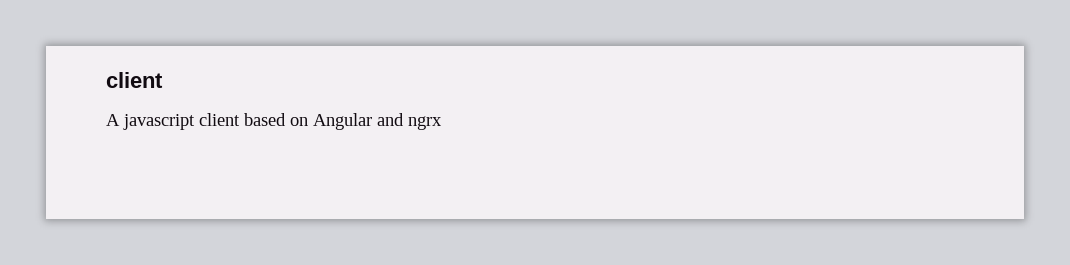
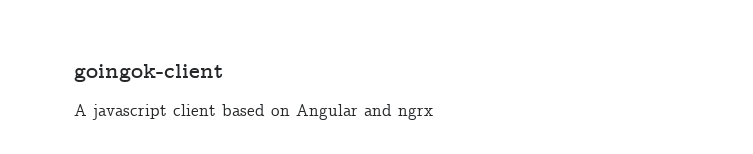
[106,72,163,88] client -> [74,64,223,82] goingok-client

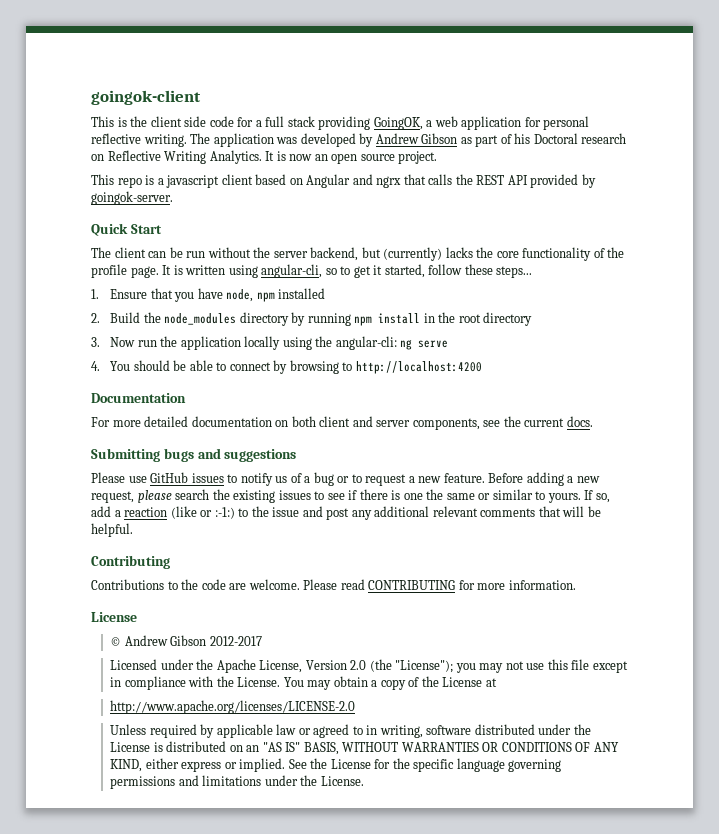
[74,104,87,116] A -> [91,116,590,130] [91,133,627,147] [91,150,438,164] [91,174,164,188] This is the client side code for a full stack providing GoingOK, a web application for personal reflective writing. The application was developed by Andrew Gibson as part of his Doctoral research on Reflective Writing Analytics. It is now an open source project. // This repo is a
(433, 113) none -> [403,174,596,188] [91,191,173,205] [91,223,162,236] [91,247,625,261] [91,264,533,278] [91,288,326,302] [91,312,533,326] [91,336,449,350] [91,360,482,374] [91,393,186,403] [91,416,593,430] [91,448,297,462] [91,472,600,486] [91,489,610,503] [91,506,601,520] [91,523,133,537] [91,555,170,569] [91,579,576,590] [91,612,137,622] [110,635,262,646] [110,659,628,673] [110,676,497,690] [110,700,356,714] [110,724,591,738] [110,741,619,755] [110,758,562,772] [110,775,364,789] that calls the REST API provided by goingok-server. // Quick Start // The client can be run without the server backend, but (currently) lacks the core functionality of the profile page. It is written using angular-cli, so to get it started, follow these steps... // 1. Ensure that you have node, npm installed // 2. Build the node_modules directory by running npm install in the root directory // 3. Now run the application locally using the angular-cli: ng serve // 4. You should be able to connect by browsing to http://localhost:4200 // Documentation // For more detailed documentation on both client and server components, see the current docs. // Submitting bugs and suggestions // Please use GitHub issues to notify us of a bug or to request a new feature. Before adding a new request, please search the existing issues to see if there is one the same or similar to yours. If so, add a reaction (like or :-1:) to the issue and post any additional relevant comments that will be helpful. // Contributing // Contributions to the code are welcome. Please read CONTRIBUTING for more information. // License // © Andrew Gibson 2012-2017 // Licensed under the Apache License, Version 2.0 (the "License"); you may not use this file except in compliance with the License. You may obtain a copy of the License at // http://www.apache.org/licenses/LICENSE-2.0 // Unless required by applicable law or agreed to in writing, software distributed under the License is distributed on an "AS IS" BASIS, WITHOUT WARRANTIES OR CONDITIONS OF ANY KIND, either express or implied. See the License for the specific language governing permissions and limitations under the License.

